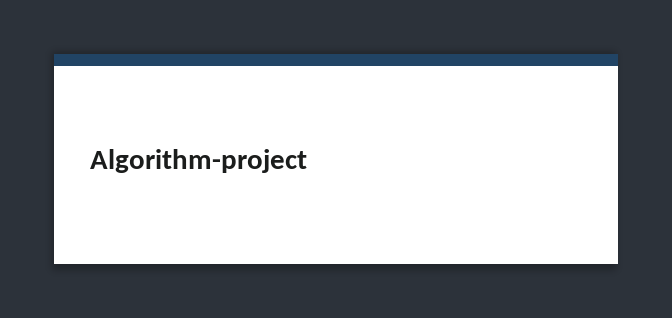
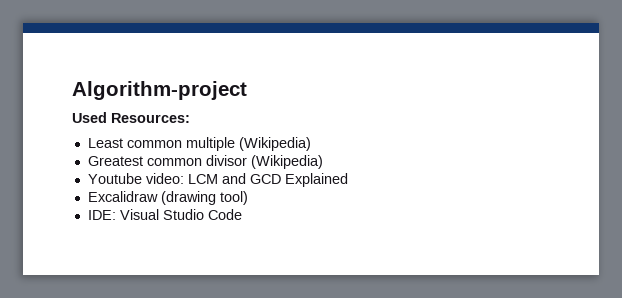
(307, 161) none -> [72,112,190,123] [87,137,311,151] [87,155,323,169] [87,173,348,187] [87,191,248,205] [87,209,242,220] // Used Resources: // Least common multiple (Wikipedia) // Greatest common divisor (Wikipedia) // Youtube video: LCM and GCD Explained // Excalidraw (drawing tool) // IDE: Visual Studio Code

